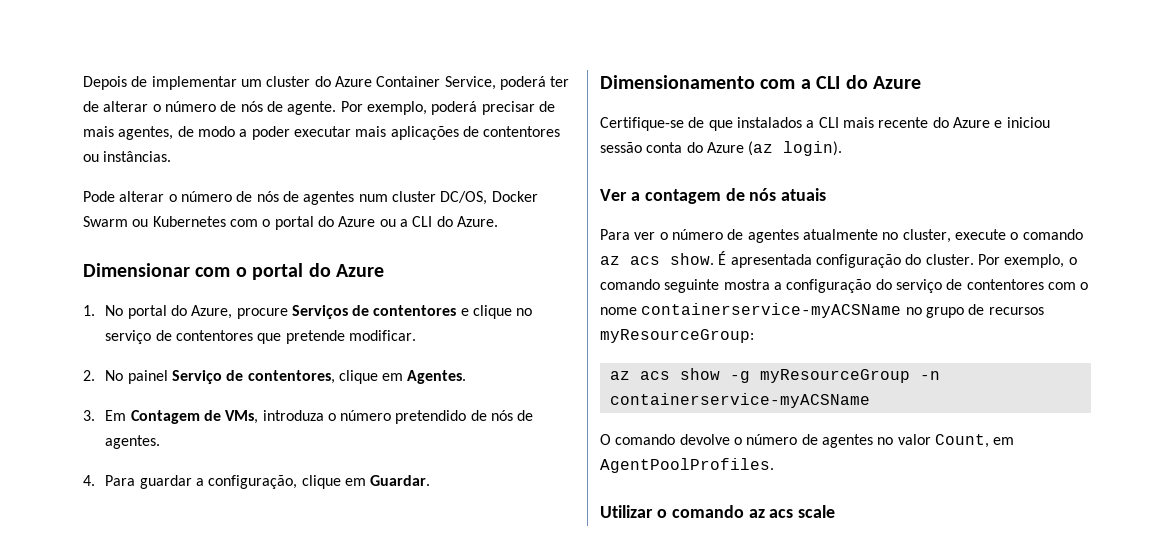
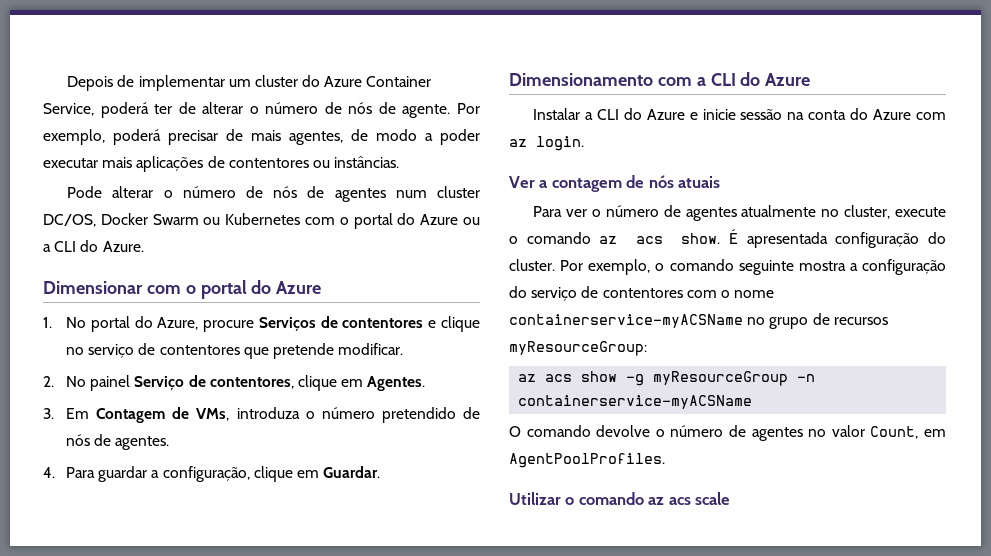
[600,117,1050,131] [600,141,843,156] Certifique-se de que instalados a CLI mais recente do Azure e iniciou sessão conta do Azure (az login). -> [533,108,946,120] [509,136,584,151] Instalar a CLI do Azure e inicie sessão na conta do Azure com az login.

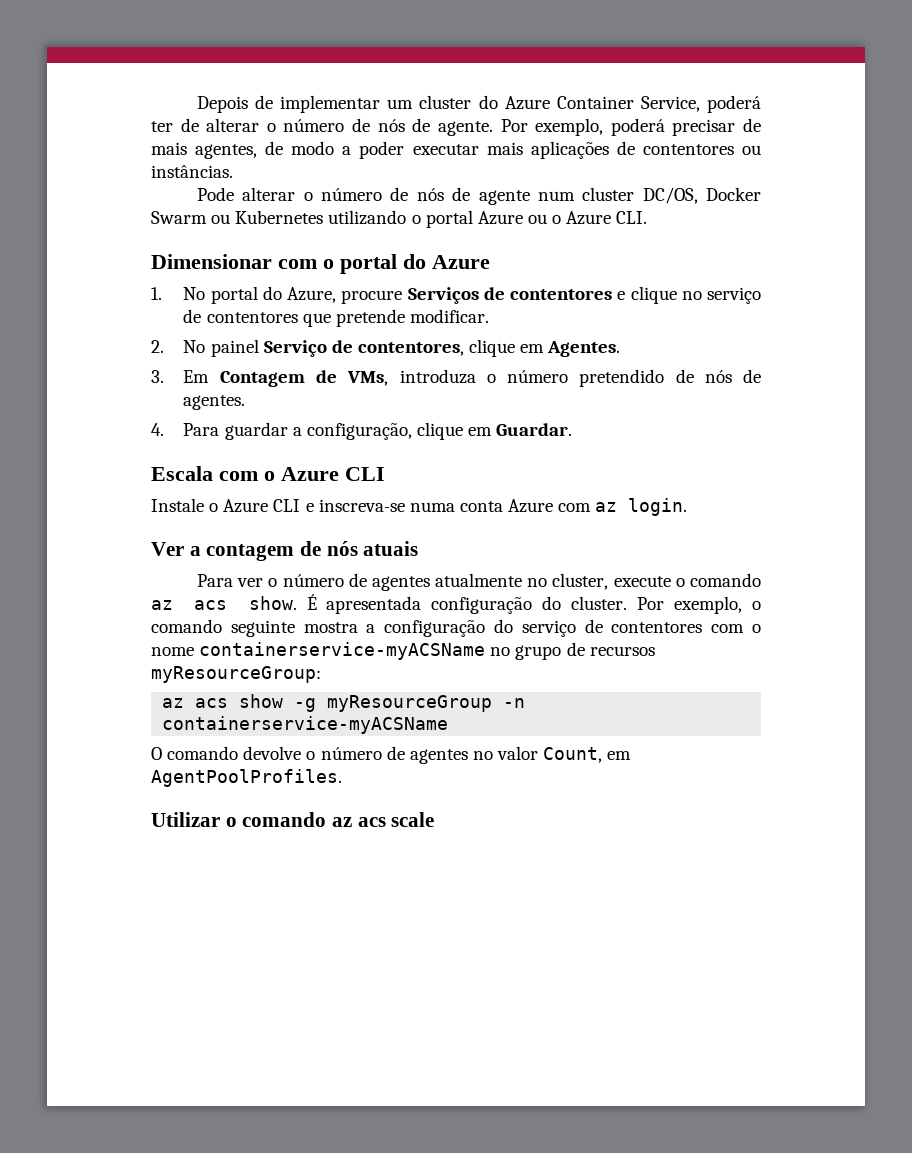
[334,188,386,202] agentes -> [478,190,530,205] agente
[305,213,416,229] com o portal do -> [328,210,473,228] utilizando o portal
[43,240,144,252] a CLI do Azure. -> [552,211,648,225] o Azure CLI.
[509,72,811,86] [533,108,869,120] Dimensionamento com a CLI do Azure // Instalar a CLI do Azure e inicie sessão na conta do -> [151,466,385,481] [151,498,503,513] Escala com o Azure CLI // Instale o Azure CLI e inscreva-se numa conta

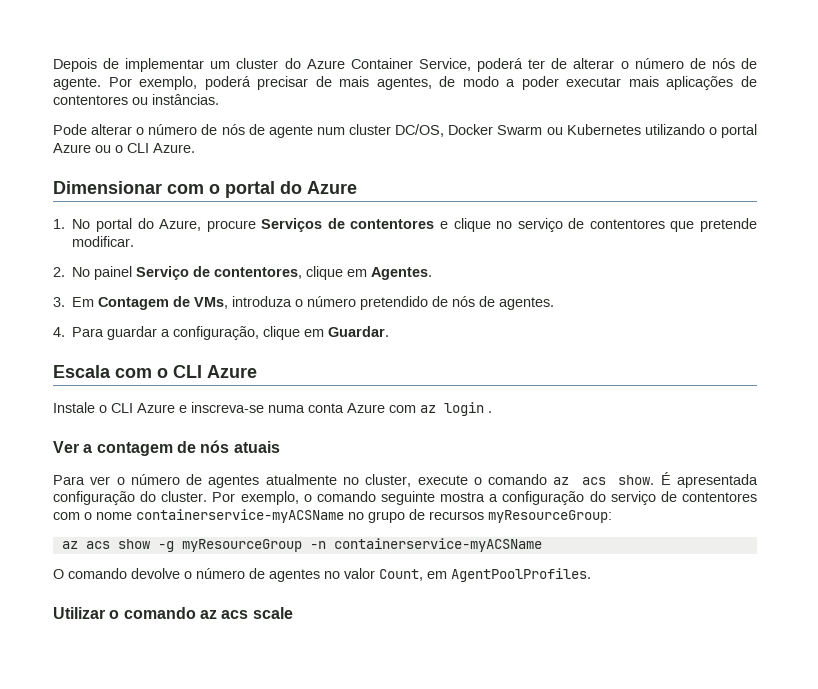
[566,211,648,225] Azure CLI. -> [127,143,195,153] CLI Azure.
[281,467,385,481] Azure CLI -> [173,365,257,378] CLI Azure
[223,499,301,513] Azure CLI -> [111,403,175,413] CLI Azure
[628,498,688,516] login. -> [444,402,492,416] login .

